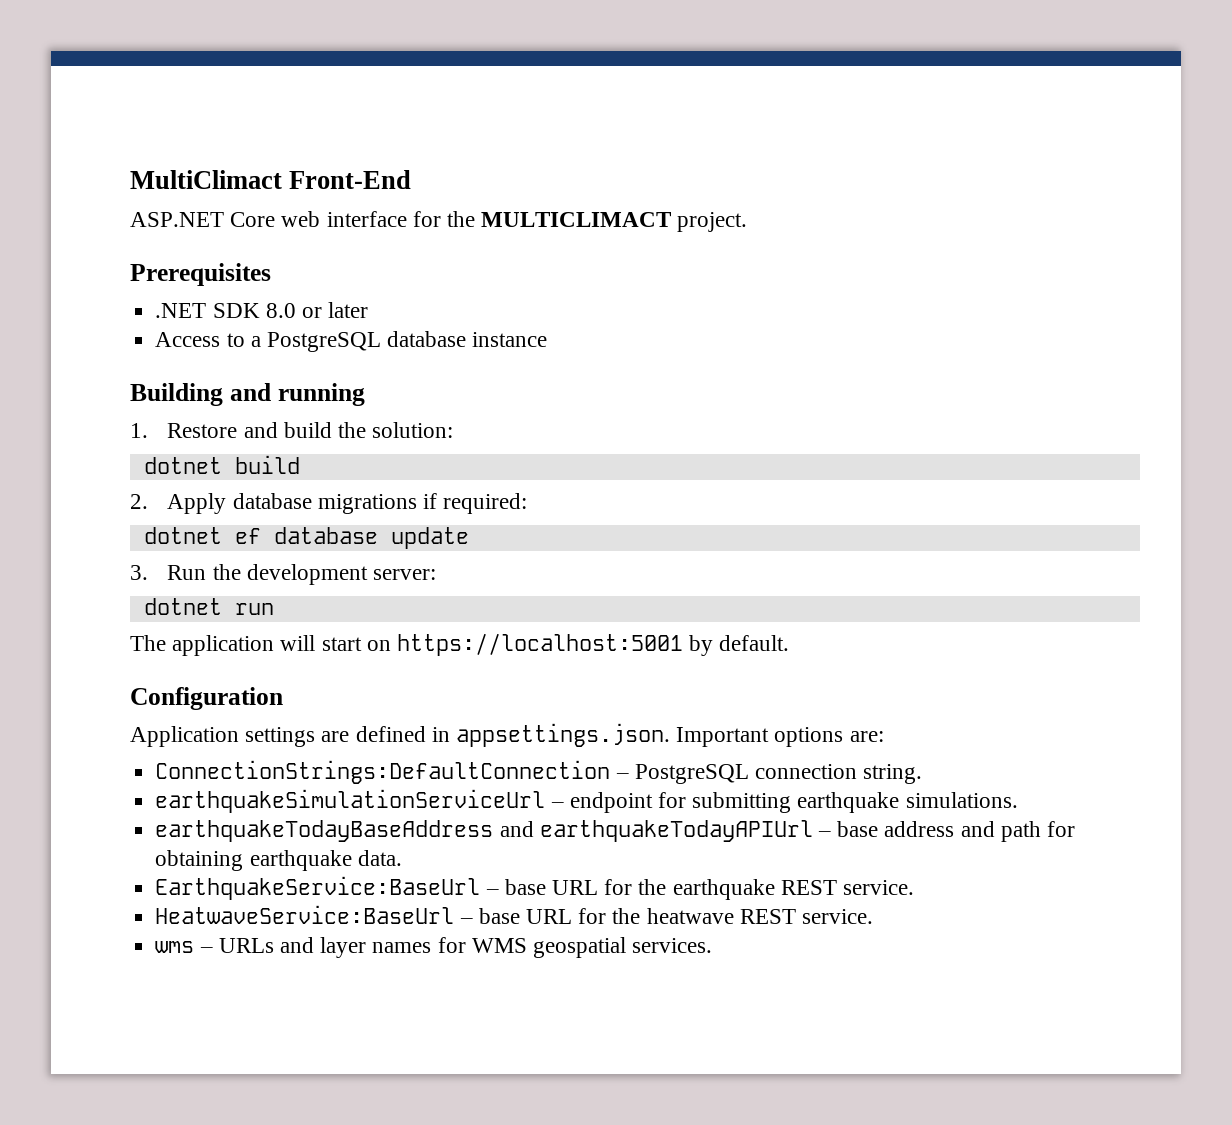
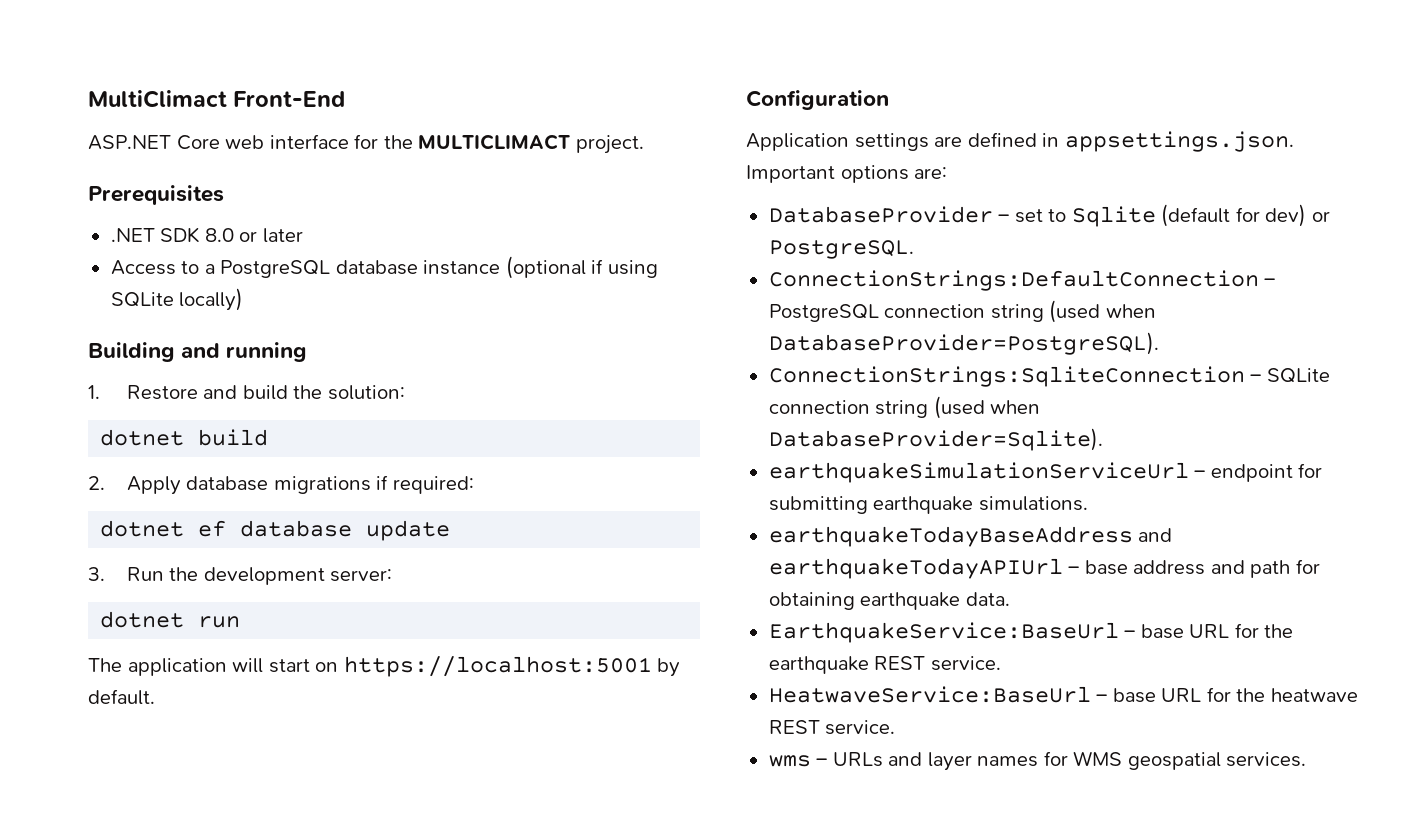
(548, 339) none -> [505,256,658,279] [110,288,244,311] (optional if using SQLite locally)
[155,760,923,784] ConnectionStrings:DefaultConnection – PostgreSQL connection string. -> [768,204,1330,227] [768,240,914,259] [768,270,1276,291] [768,300,1156,323] [768,332,1159,355] [768,366,1330,387] [768,396,1041,419] [768,428,1103,451] DatabaseProvider – set to Sqlite (default for dev) or PostgreSQL. // ConnectionStrings:DefaultConnection – PostgreSQL connection string (used when DatabaseProvider=PostgreSQL). // ConnectionStrings:SqliteConnection – SQLite connection string (used when DatabaseProvider=Sqlite).

